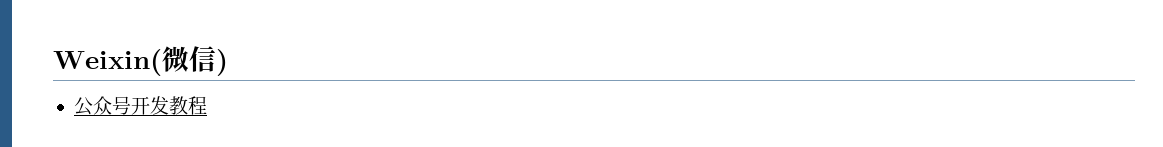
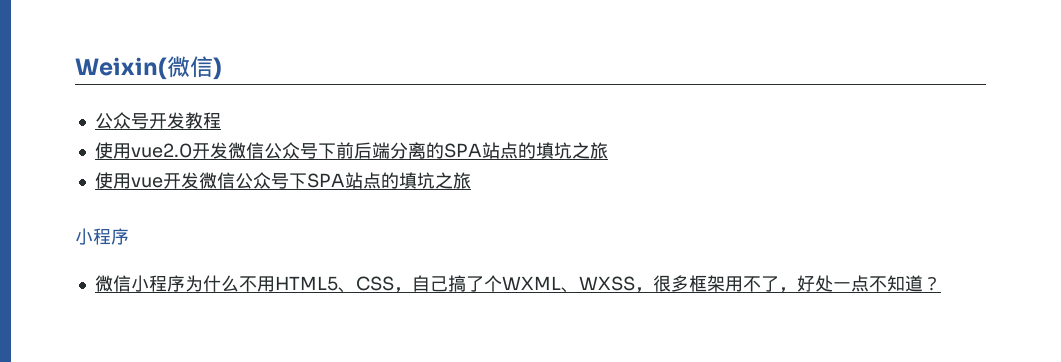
(207, 105) none -> [94,142,608,159] [94,172,471,189] [75,228,129,245] [94,275,941,293] // 使用vue2.0开发微信公众号下前后端分离的SPA站点的填坑之旅 // 使用vue开发微信公众号下SPA站点的填坑之旅 // 小程序 // 微信小程序为什么不用HTML5、CSS，自己搞了个WXML、WXSS，很多框架用不了，好处一点不知道？

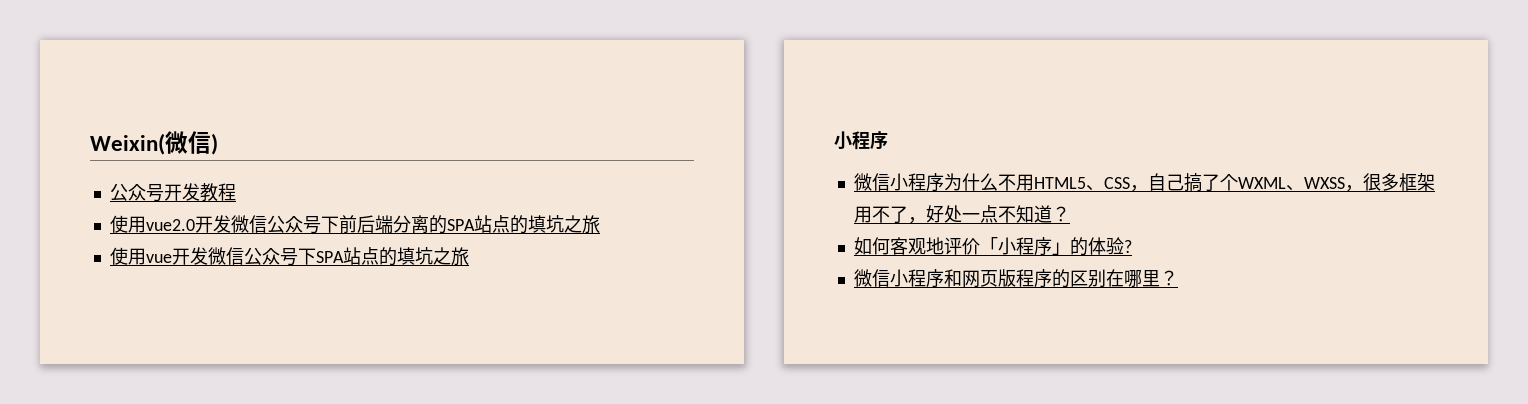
(941, 283) none -> [853,237,1132,256] [853,269,1178,288] // 如何客观地评价「小程序」的体验? // 微信小程序和网页版程序的区别在哪里？

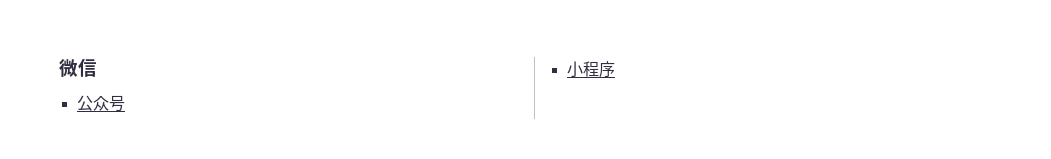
[90,131,218,155] [109,183,236,202] [109,215,600,234] [109,247,469,266] [834,131,888,150] [853,173,1435,192] [853,205,1070,224] [853,237,1132,256] [853,269,1178,288] Weixin(微信) // 公众号开发教程 // 使用vue2.0开发微信公众号下前后端分离的SPA站点的填坑之旅 // 使用vue开发微信公众号下SPA站点的填坑之旅 // 小程序 // 微信小程序为什么不用HTML5、CSS，自己搞了个WXML、WXSS，很多框架用不了，好处一点不知道？ // 如何客观地评价「小程序」的体验? // 微信小程序和网页版程序的区别在哪里？ -> [59,58,97,77] [76,95,125,112] [566,61,615,78] 微信 // 公众号 // 小程序

